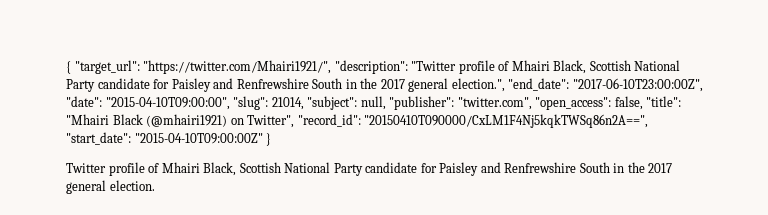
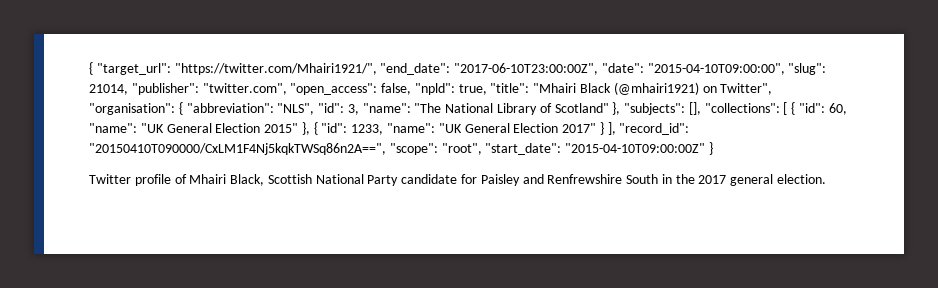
[334,60,681,74] [66,78,505,92] "description": "Twitter profile of Mhairi Black, Scottish National Party candidate for Paisley and Renfrewshire South in the 2017 general election.", -> (377, 69) none
[307,96,386,110] "subject": null, -> (128, 89) none
(643, 103) none -> [414,83,487,95] "npld": true,
[297,114,649,128] "record_id": "20150410T090000/CxLM1F4Nj5kqkTWSq86n2A==", -> [89,102,847,115] [89,122,690,135] [89,143,482,155] "organisation": { "abbreviation": "NLS", "id": 3, "name": "The National Library of Scotland" }, "subjects": [], "collections": [ { "id": 60, "name": "UK General Election 2015" }, { "id": 1233, "name": "UK General Election 2017" } ], "record_id": "20150410T090000/CxLM1F4Nj5kqkTWSq86n2A==", "scope": "root",

